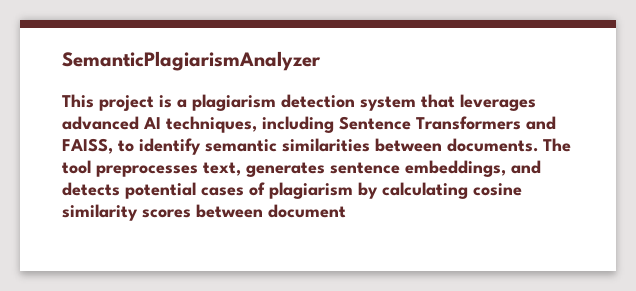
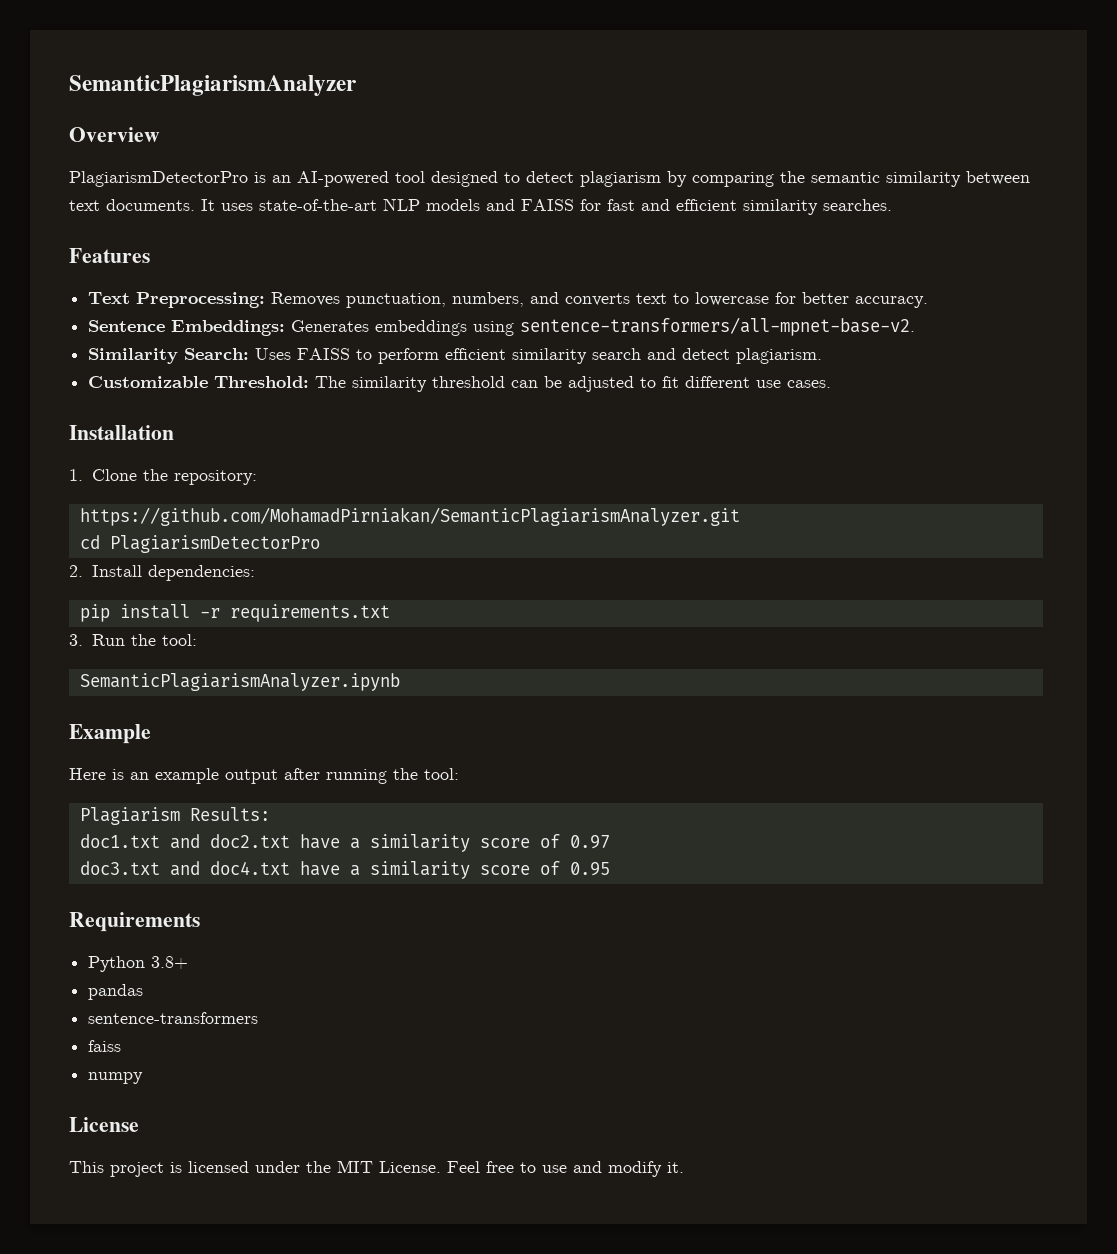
[62,94,536,111] [62,116,556,133] [62,138,571,155] [62,160,541,177] [62,182,522,199] [62,204,346,221] This project is a plagiarism detection system that leverages advanced AI techniques, including Sentence Transformers and FAISS, to identify semantic similarities between documents. The tool preprocesses text, generates sentence embeddings, and detects potential cases of plagiarism by calculating cosine similarity scores between document -> [69,127,160,142] [69,171,1030,187] [69,198,892,215] [69,248,150,263] [88,292,929,308] [88,317,916,336] [88,348,823,364] [88,376,832,392] [69,425,174,440] [69,469,257,485] [79,507,740,526] [79,535,320,553] [69,565,255,581] [79,604,390,622] [69,634,197,646] [79,673,400,691] [69,724,151,744] [69,768,459,784] [79,807,270,825] [79,834,610,852] [79,861,610,879] [69,912,200,932] [88,956,189,972] [88,984,144,1000] [88,1012,259,1024] [88,1040,122,1052] [88,1072,144,1084] [69,1117,139,1132] [69,1160,684,1177] Overview // PlagiarismDetectorPro is an AI-powered tool designed to detect plagiarism by comparing the semantic similarity between text documents. It uses state-of-the-art NLP models and FAISS for fast and efficient similarity searches. // Features // Text Preprocessing: Removes punctuation, numbers, and converts text to lowercase for better accuracy. // Sentence Embeddings: Generates embeddings using sentence-transformers/all-mpnet-base-v2. // Similarity Search: Uses FAISS to perform efficient similarity search and detect plagiarism. // Customizable Threshold: The similarity threshold can be adjusted to fit different use cases. // Installation // 1. Clone the repository: // https://github.com/MohamadPirniakan/SemanticPlagiarismAnalyzer.git // cd PlagiarismDetectorPro // 2. Install dependencies: // pip install -r requirements.txt // 3. Run the tool: // SemanticPlagiarismAnalyzer.ipynb // Example // Here is an example output after running the tool: // Plagiarism Results: // doc1.txt and doc2.txt have a similarity score of 0.97 // doc3.txt and doc4.txt have a similarity score of 0.95 // Requirements // Python 3.8+ // pandas // sentence-transformers // faiss // numpy // License // This project is licensed under the MIT License. Feel free to use and modify it.

